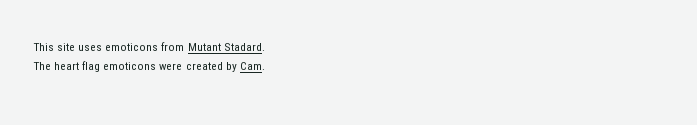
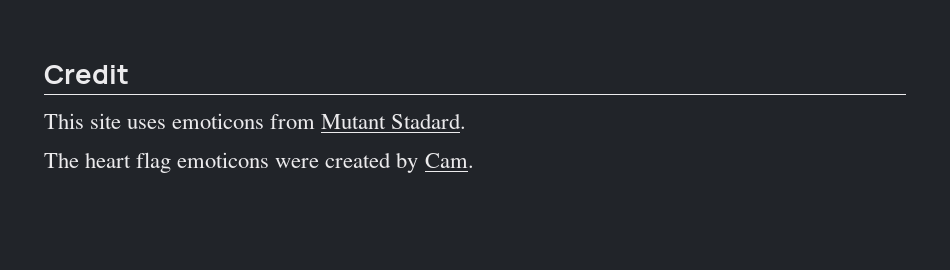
(33, 47) none -> [44,65,129,84] Credit //

